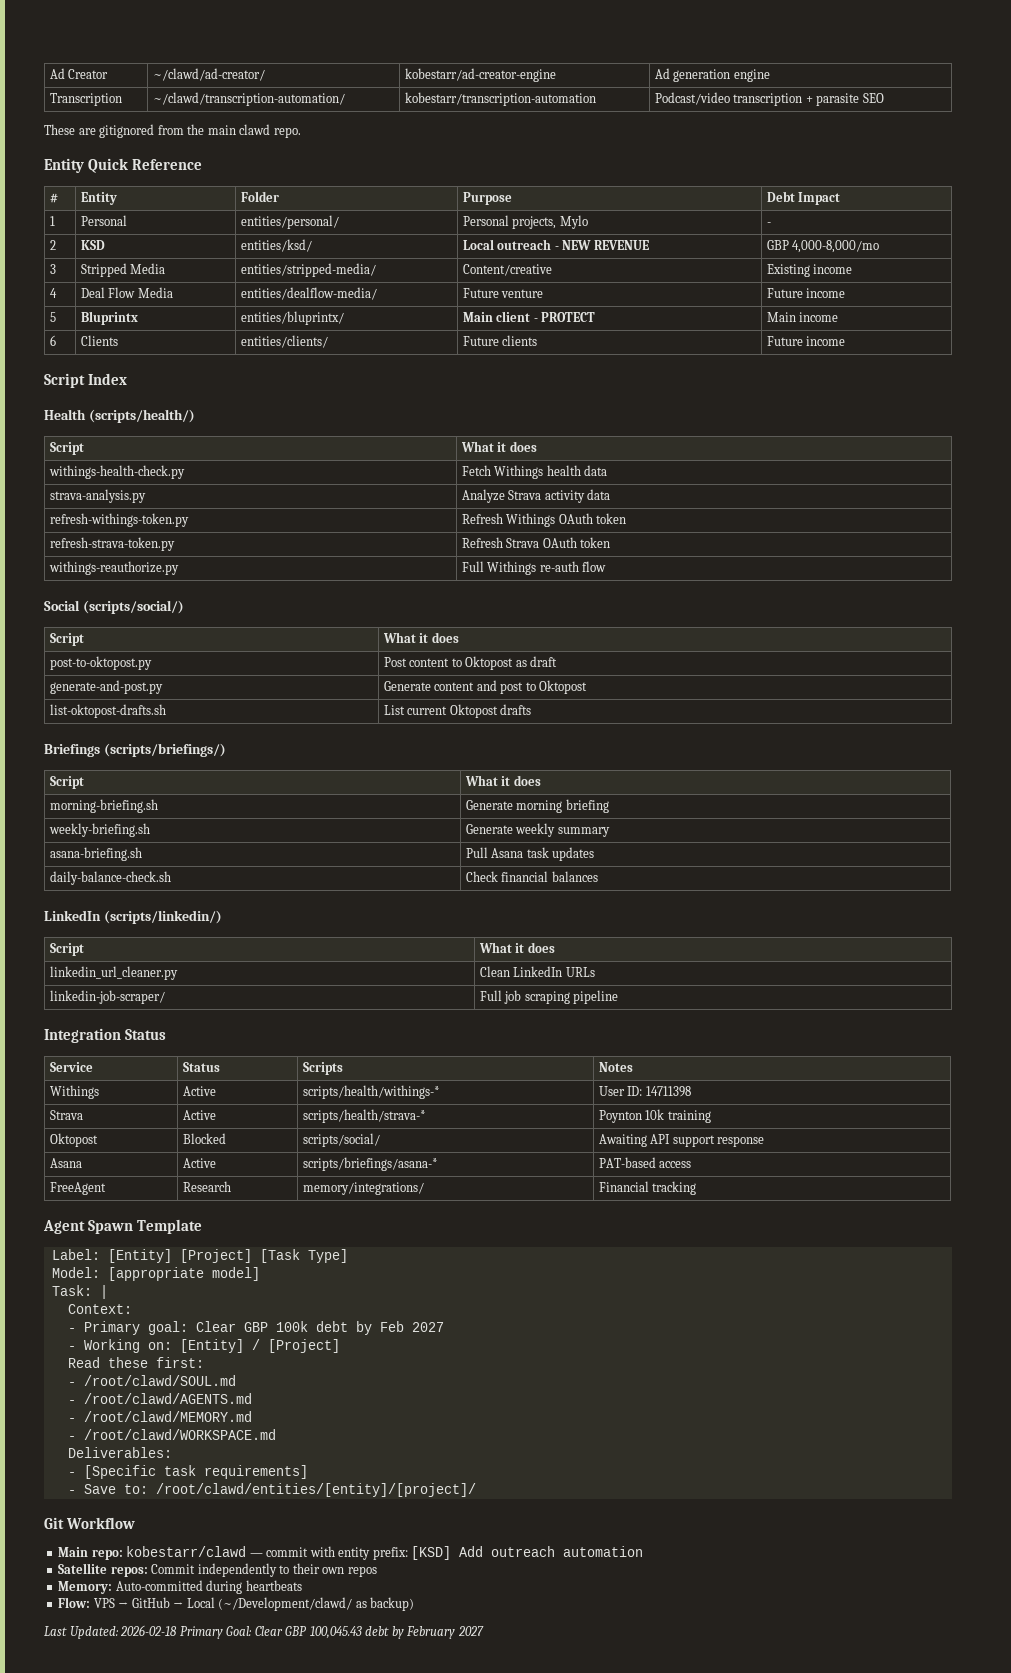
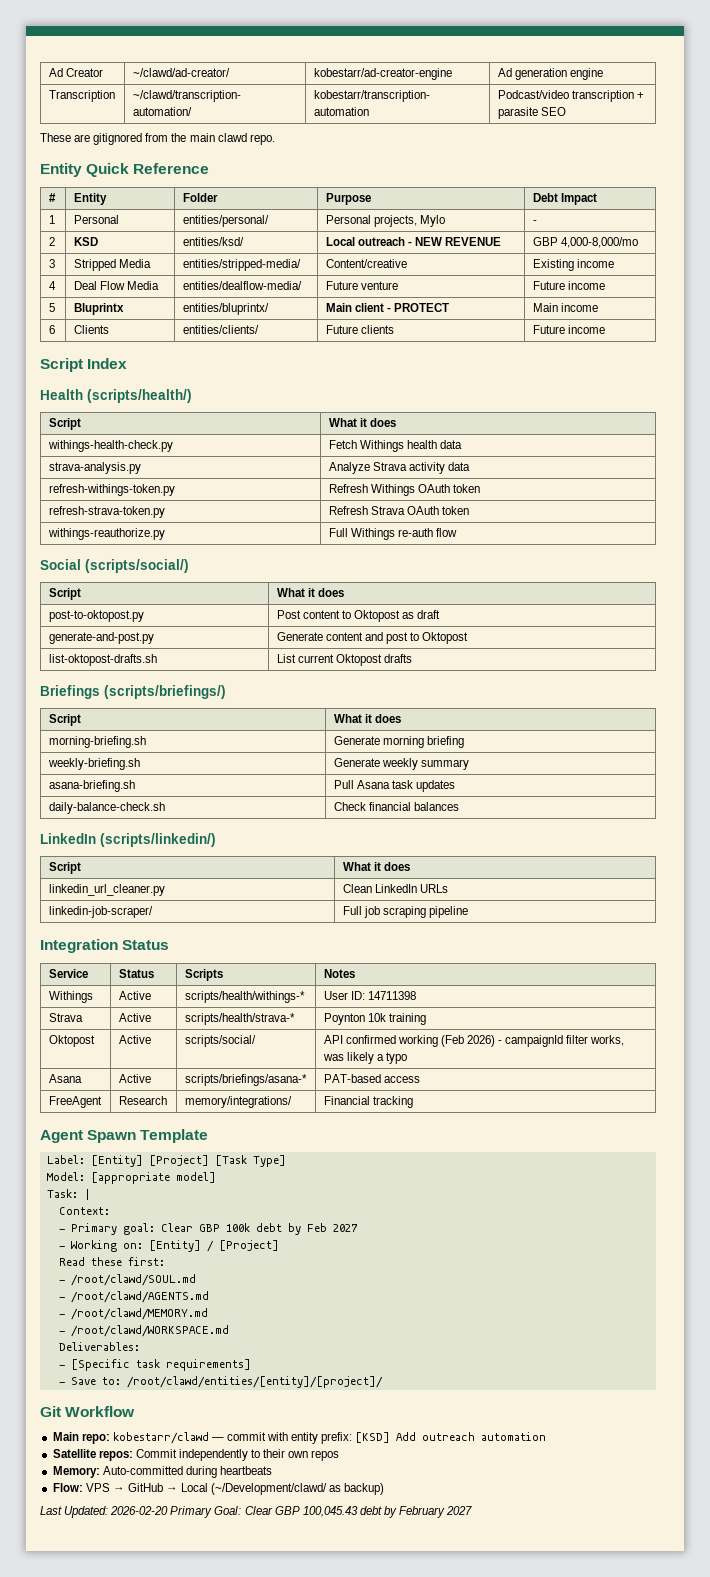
[182,1133,226,1144] Blocked -> [118,1035,151,1044] Active
[598,1134,765,1147] Awaiting API support response -> [323,1035,625,1047] [322,1052,407,1064] API confirmed working (Feb 2026) - campaignId filter works, was likely a typo
[120,1625,178,1636] 2026-02-18 -> [110,1506,169,1515] 2026-02-20

